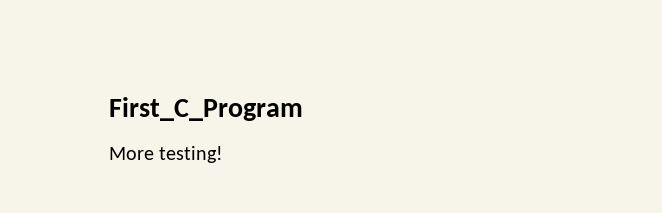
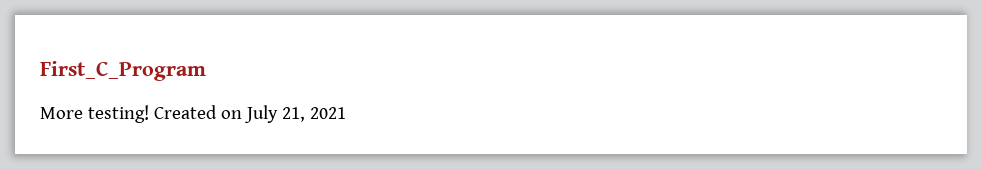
(224, 154) none -> [153,105,346,123] Created on July 21, 2021

